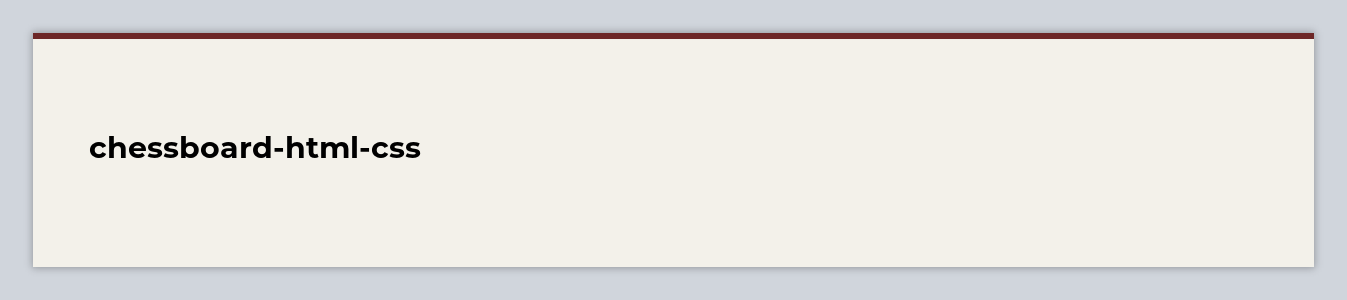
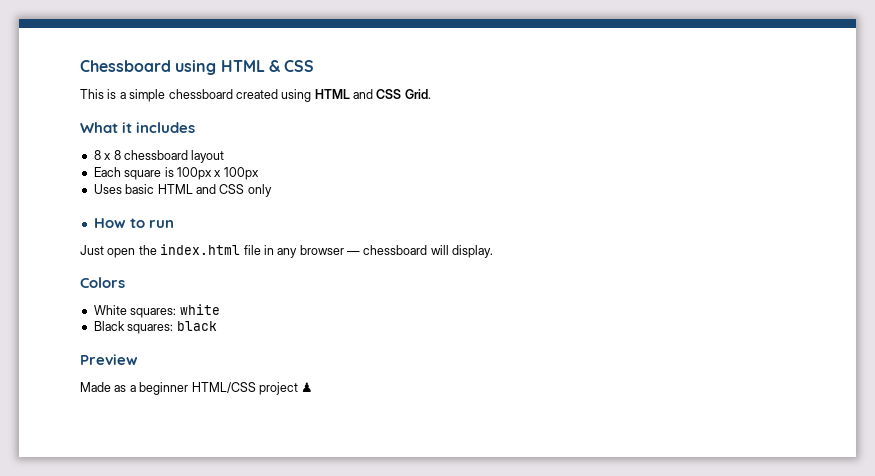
[89,136,421,158] chessboard-html-css -> [80,60,315,75] [80,89,431,102] [80,122,196,133] [93,150,225,163] [93,167,259,180] [93,184,272,197] [93,218,174,228] [80,244,494,258] [80,277,125,288] [93,304,220,318] [93,321,217,334] [80,354,138,365] [80,382,314,395] Chessboard using HTML & CSS // This is a simple chessboard created using HTML and CSS Grid. // What it includes // 8 x 8 chessboard layout // Each square is 100px x 100px // Uses basic HTML and CSS only // How to run // Just open the index.html file in any browser — chessboard will display. // Colors // White squares: white // Black squares: black // Preview // Made as a beginner HTML/CSS project ♟

